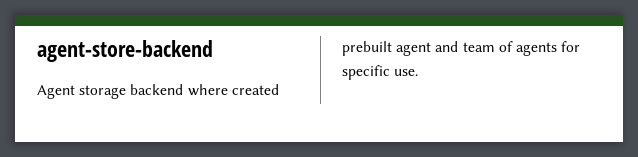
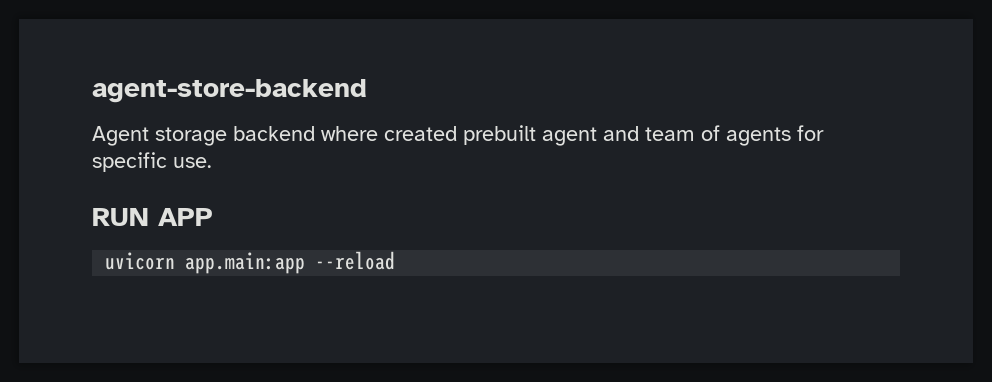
(419, 72) none -> [92,208,213,226] [105,251,396,274] // RUN APP // uvicorn app.main:app --reload

